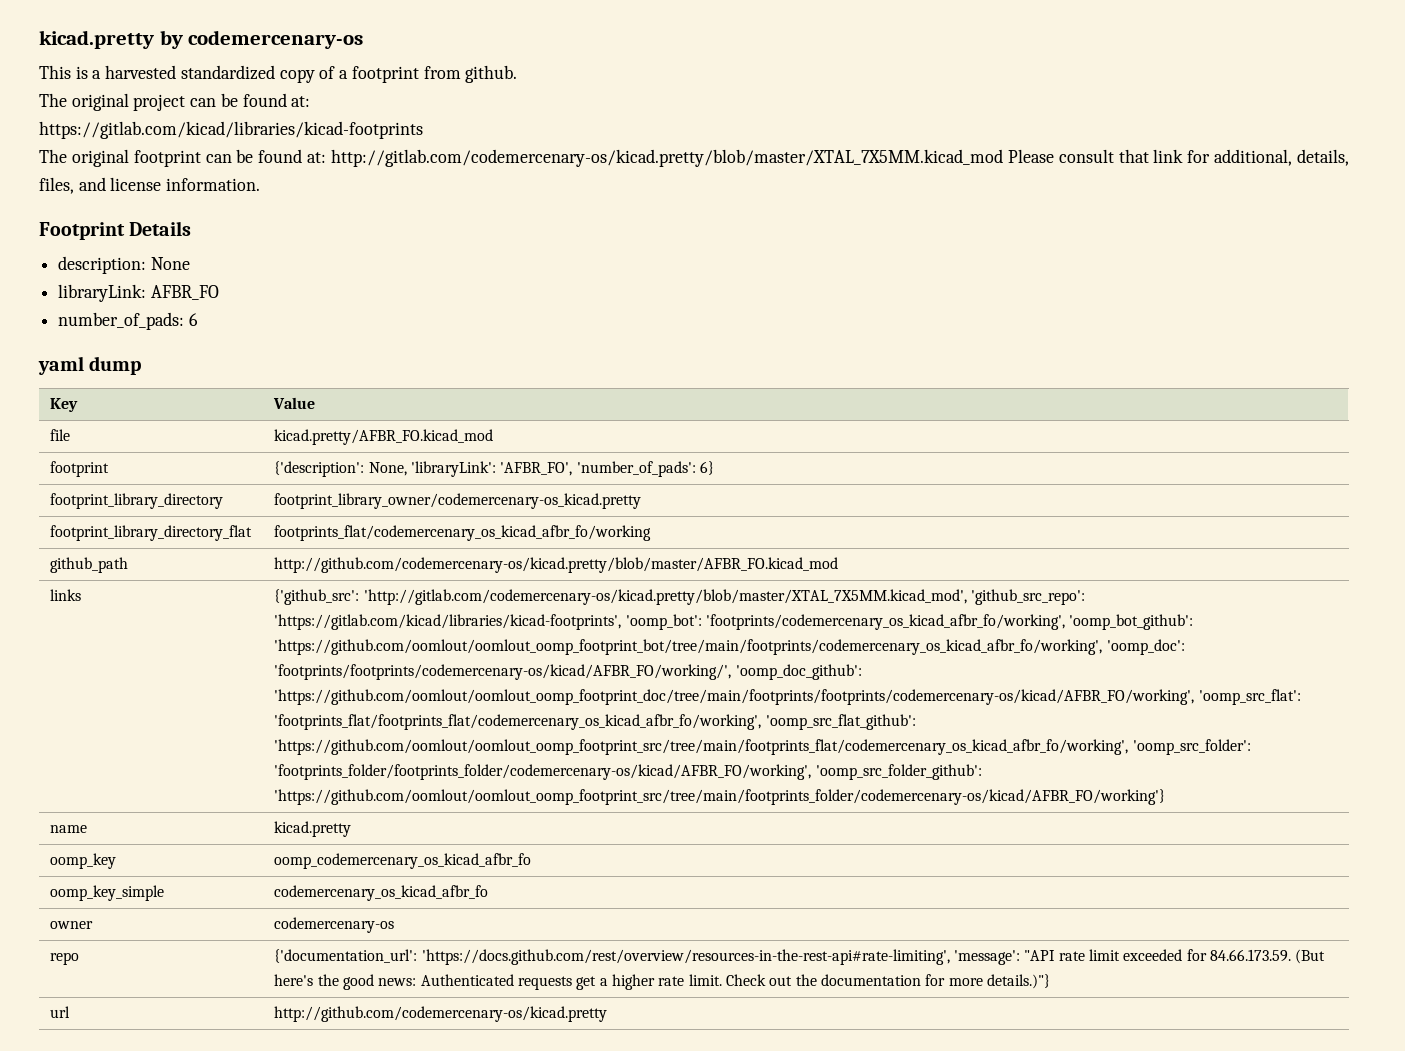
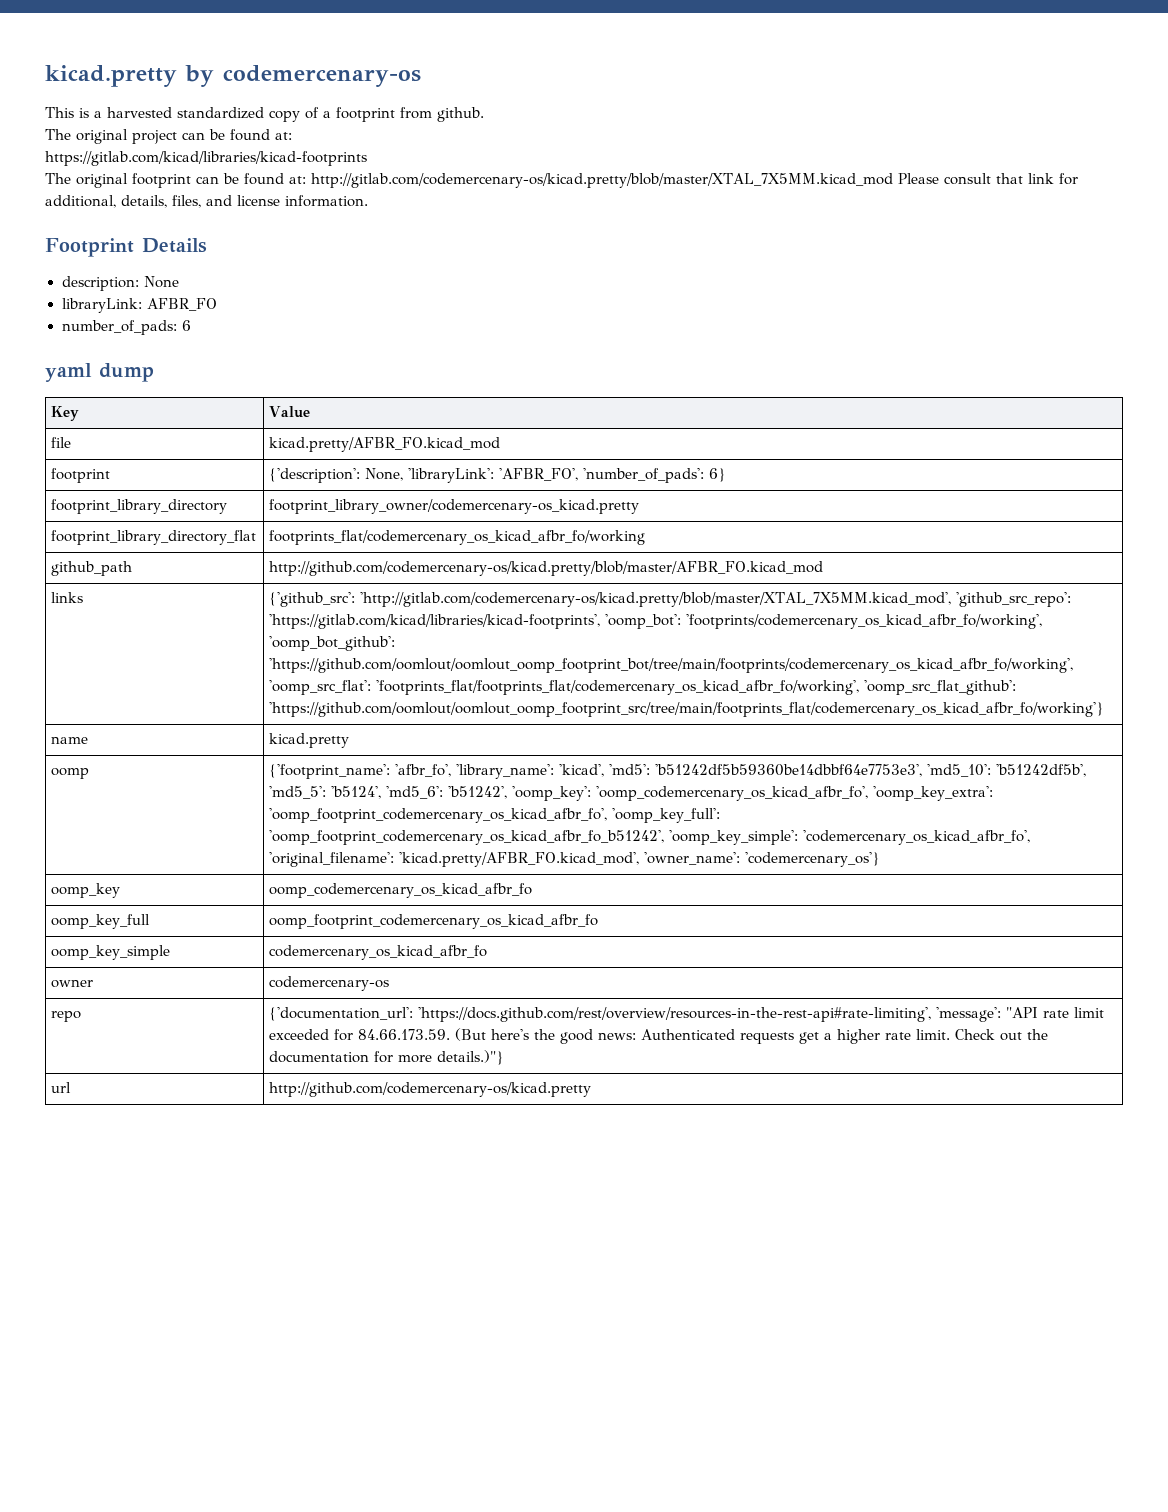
[1106,639,1185,655] [274,664,862,680] [274,689,1301,705] [274,714,916,730] [274,739,1251,755] [274,764,982,780] [274,789,1166,805] [50,825,88,833] [274,821,352,837] 'oomp_doc': 'footprints/footprints/codemercenary-os/kicad/AFBR_FO/working/', 'oomp_doc_github': 'https://github.com/oomlout/oomlout_oomp_footprint_doc/tree/main/footprints/footprints/codemercenary-os/kicad/AFBR_FO/working', 'oomp_src_flat': 'footprints_flat/footprints_flat/codemercenary_os_kicad_afbr_fo/working', 'oomp_src_flat_github': 'https://github.com/oomlout/oomlout_oomp_footprint_src/tree/main/footprints_flat/codemercenary_os_kicad_afbr_fo/working', 'oomp_src_folder': 'footprints_folder/footprints_folder/codemercenary-os/kicad/AFBR_FO/working', 'oomp_src_folder_github': 'https://github.com/oomlout/oomlout_oomp_footprint_src/tree/main/footprints_folder/codemercenary-os/kicad/AFBR_FO/working'} // name | kicad.pretty -> [269,680,1017,695] [269,702,1105,717] [51,736,89,744] [269,733,350,748] [51,768,90,779] [269,764,1087,779] [269,786,994,801] [269,808,721,823] [269,830,1031,845] [269,852,881,867] 'oomp_src_flat': 'footprints_flat/footprints_flat/codemercenary_os_kicad_afbr_fo/working', 'oomp_src_flat_github': 'https://github.com/oomlout/oomlout_oomp_footprint_src/tree/main/footprints_flat/codemercenary_os_kicad_afbr_fo/working'} // name | kicad.pretty // oomp | {'footprint_name': 'afbr_fo', 'library_name': 'kicad', 'md5': 'b51242df5b59360be14dbbf64e7753e3', 'md5_10': 'b51242df5b', 'md5_5': 'b5124', 'md5_6': 'b51242', 'oomp_key': 'oomp_codemercenary_os_kicad_afbr_fo', 'oomp_key_extra': 'oomp_footprint_codemercenary_os_kicad_afbr_fo', 'oomp_key_full': 'oomp_footprint_codemercenary_os_kicad_afbr_fo_b51242', 'oomp_key_simple': 'codemercenary_os_kicad_afbr_fo', 'original_filename': 'kicad.pretty/AFBR_FO.kicad_mod', 'owner_name': 'codemercenary_os'}
(532, 861) none -> [51,914,151,929] [269,914,599,929] // oomp_key_full | oomp_footprint_codemercenary_os_kicad_afbr_fo

